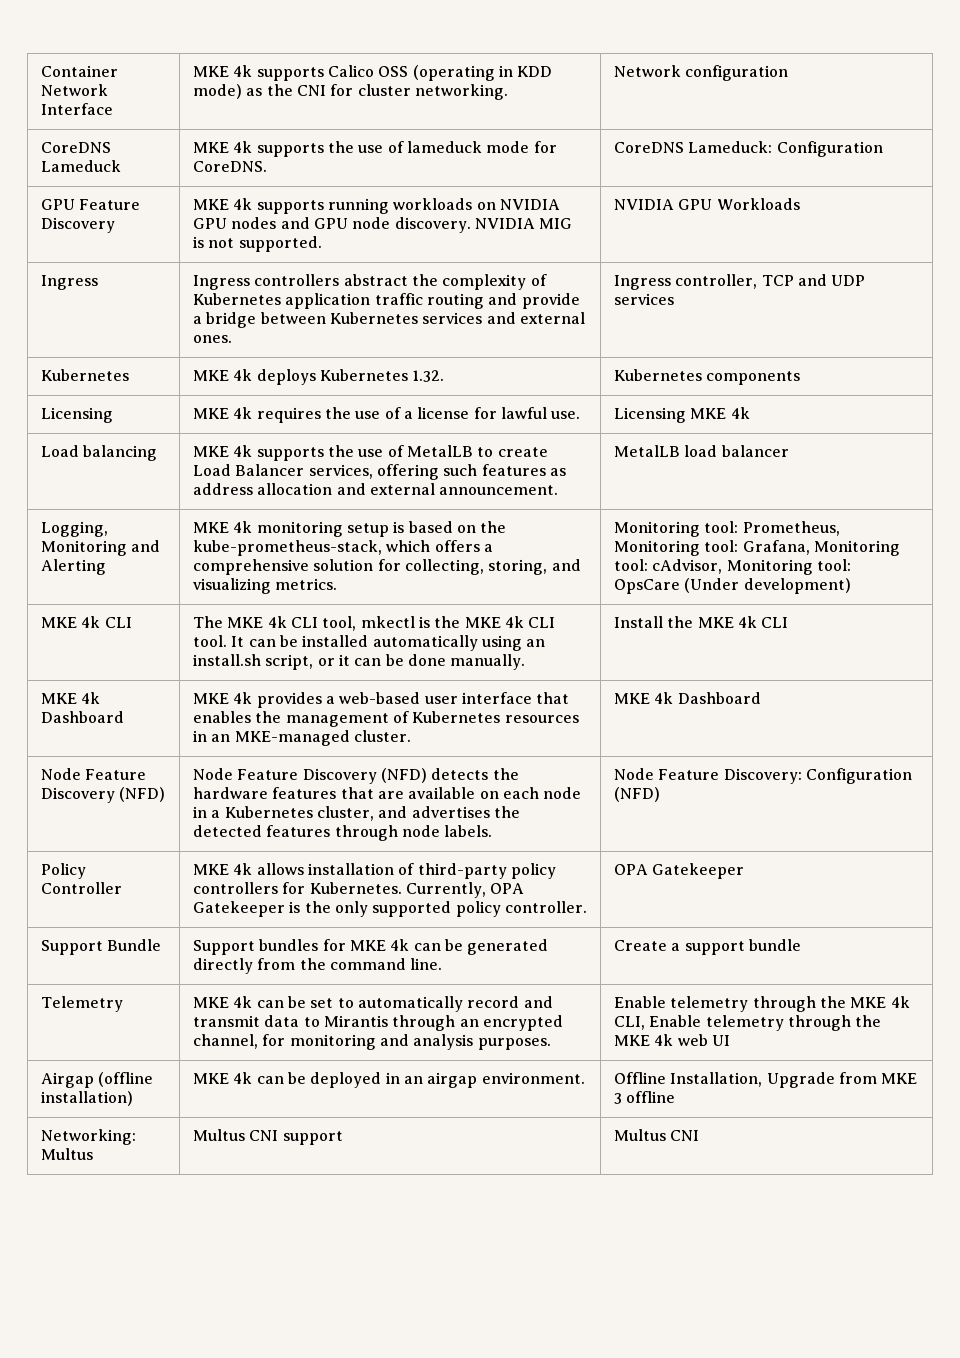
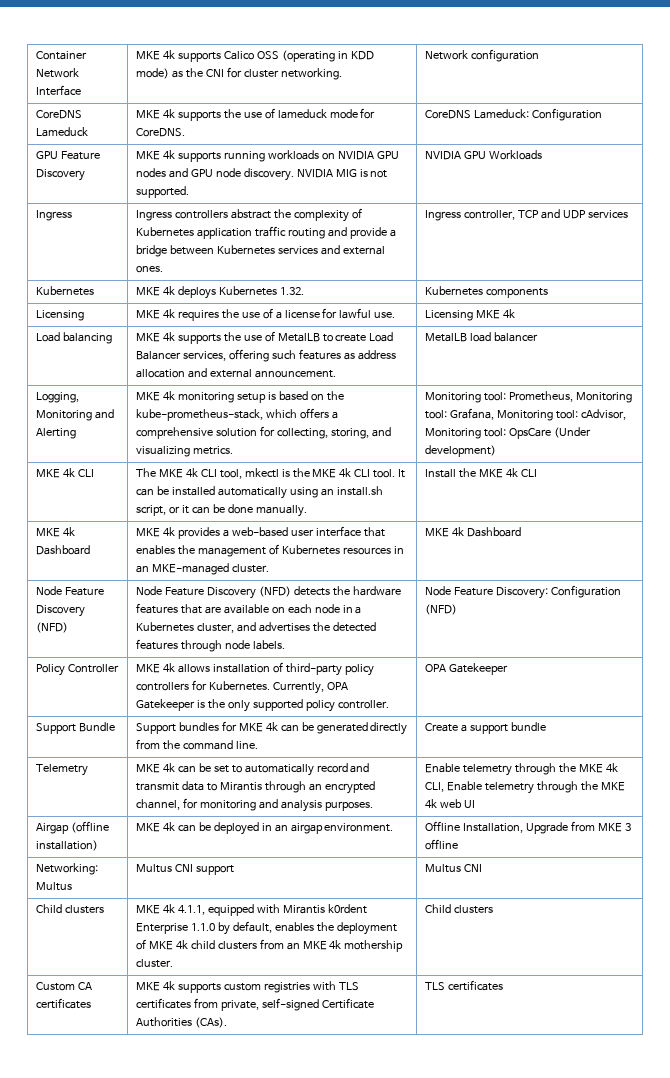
(700, 1135) none -> [35,904,104,914] [135,904,367,916] [135,921,397,935] [135,939,404,952] [135,959,173,968] [424,904,493,914] [35,982,92,991] [35,998,91,1009] [135,981,359,993] [135,998,374,1011] [135,1017,227,1028] [424,980,503,991] // Child clusters | MKE 4k 4.1.1, equipped with Mirantis k0rdent Enterprise 1.1.0 by default, enables the deployment of MKE 4k child clusters from an MKE 4k mothership cluster. | Child clusters // Custom CA certificates | MKE 4k supports custom registries with TLS certificates from private, self-signed Certificate Authorities (CAs). | TLS certificates

